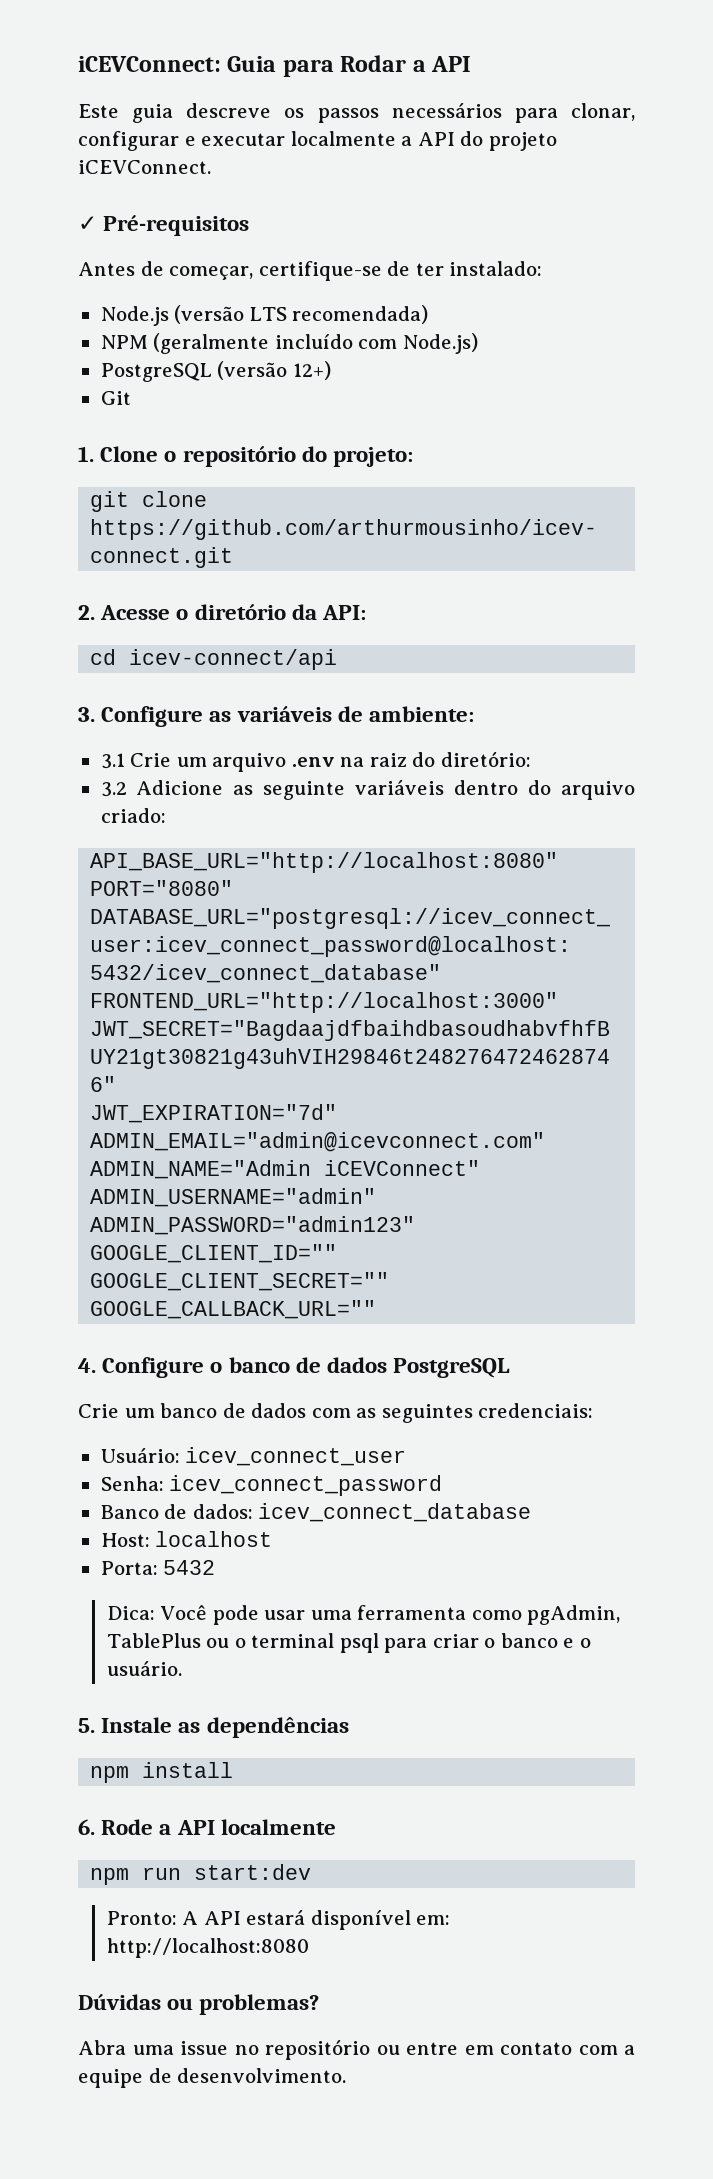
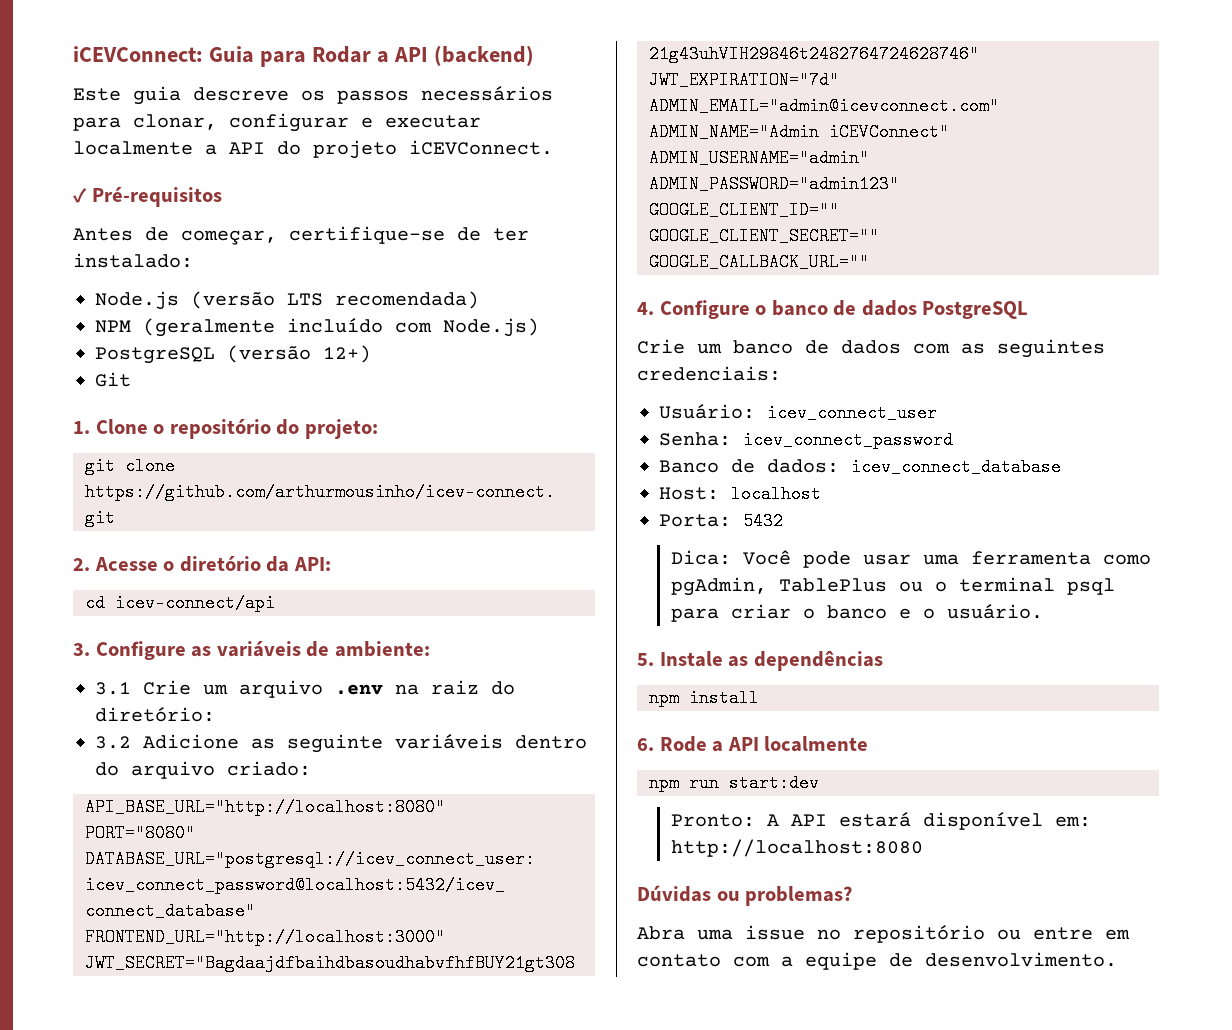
(472, 64) none -> [433,45,534,66] (backend)

